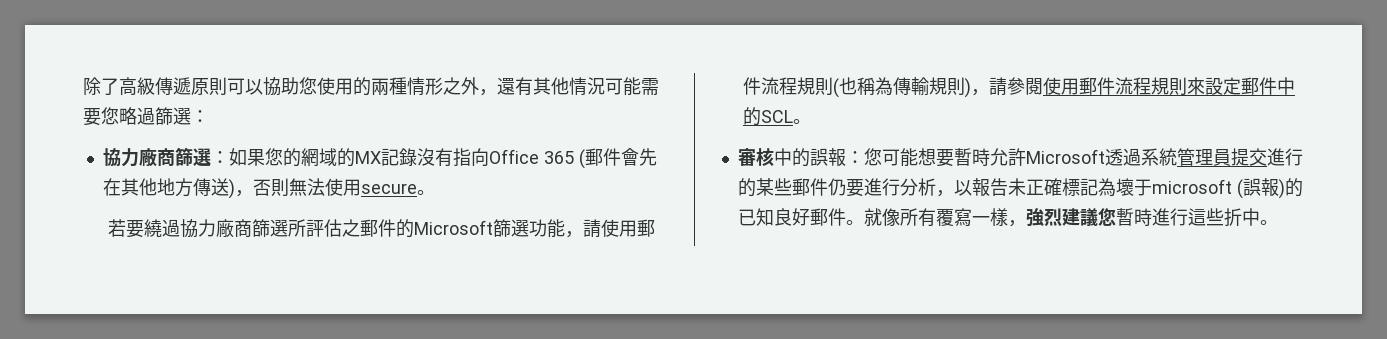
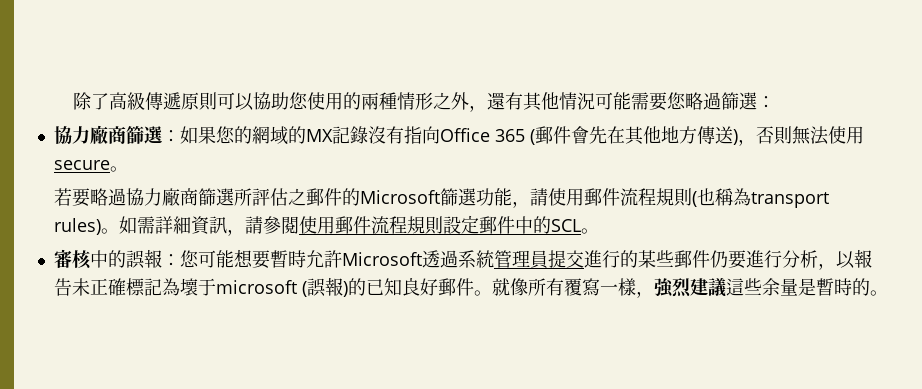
[143,219,162,237] 繞 -> [90,188,109,206] 略
[892,77,971,98] 傳輸規則) -> [751,192,830,208] [54,216,228,235] transport rules)。如需詳細資訊
[1186,77,1205,95] 來 -> (444, 225) none
[1097,208,1260,227] 您暫時進行這些折中 -> [725,278,870,296] 這些余量是暫時的

